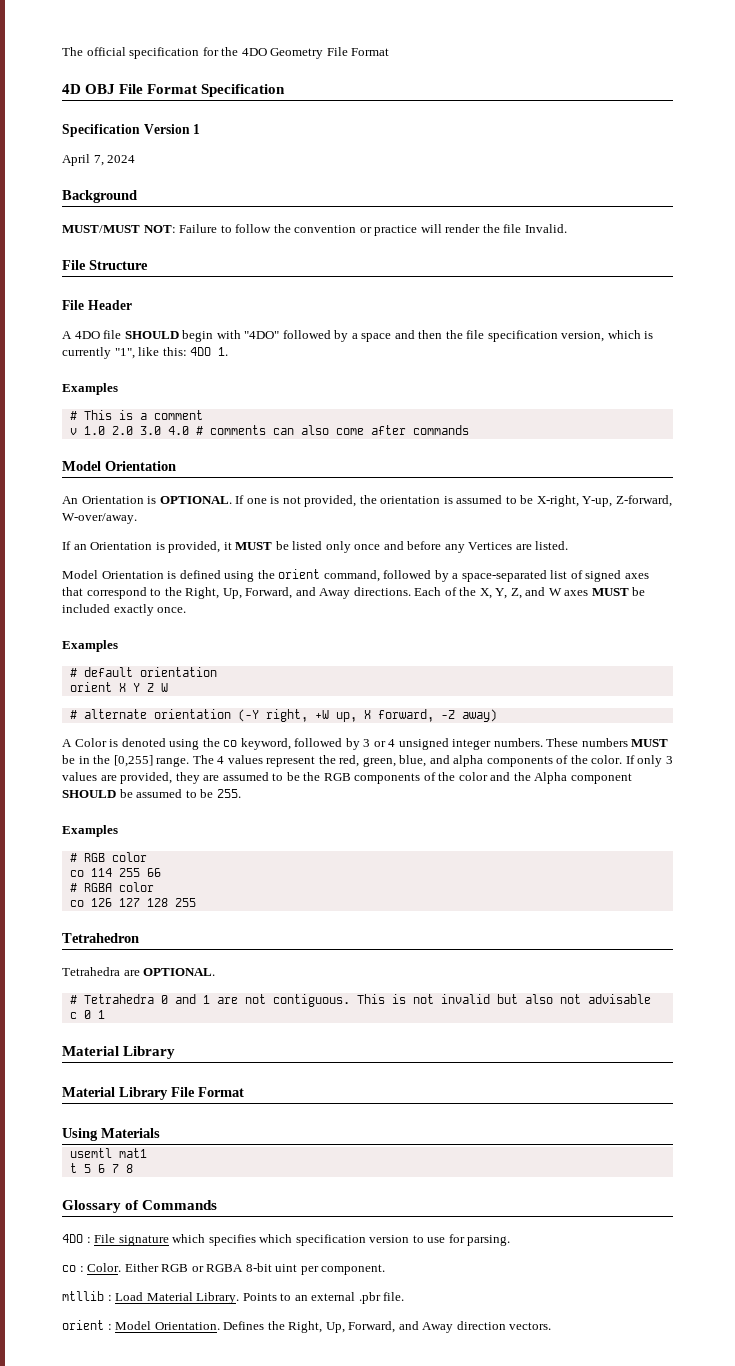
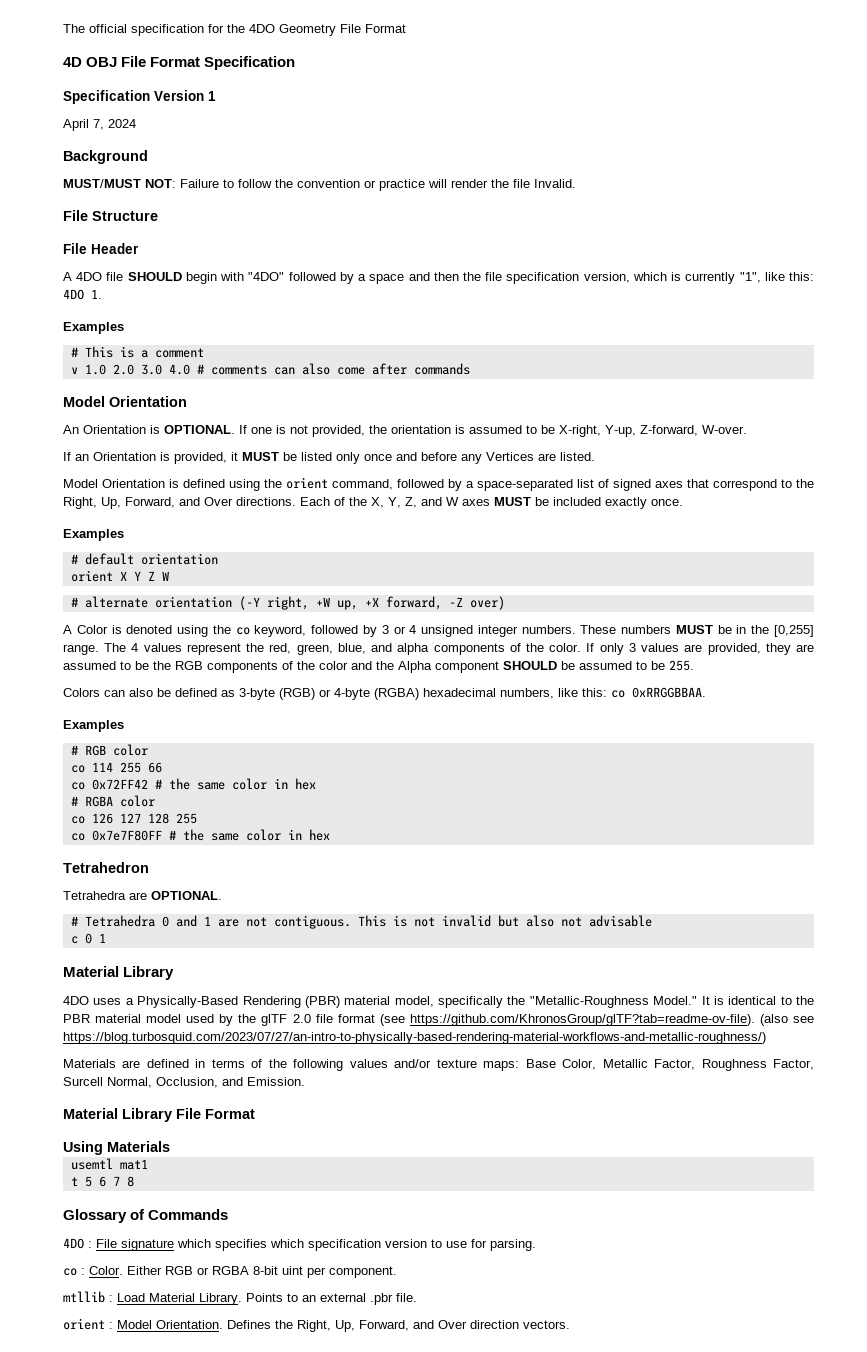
[62,513,137,524] W-over/away. -> [702,425,747,434] W-over.
[319,588,351,599] Away -> [204,497,233,506] Over
[363,710,371,719] X -> [364,597,379,607] +X
[461,709,497,722] away) -> [469,596,505,610] over)
(241, 793) none -> [63,687,706,700] // Colors can also be defined as 3-byte (RGB) or 4-byte (RGBA) hexadecimal numbers, like this: co 0xRRGGBBAA.
(161, 872) none -> [70,778,316,790] // co 0x72FF42 # the same color in hex
(196, 902) none -> [70,829,330,841] // co 0x7e7F80FF # the same color in hex
(176, 1052) none -> [63,996,814,1008] [63,1014,814,1026] [63,1032,766,1044] [63,1059,815,1071] [63,1077,305,1088] // 4DO uses a Physically-Based Rendering (PBR) material model, specifically the "Metallic-Roughness Model." It is identical to the PBR material model used by the glTF 2.0 file format (see https://github.com/KhronosGroup/glTF?tab=readme-ov-file). (also see https://blog.turbosquid.com/2023/07/27/an-intro-to-physically-based-rendering-material-workflows-and-metallic-roughness/) // Materials are defined in terms of the following values and/or texture maps: Base Color, Metallic Factor, Roughness Factor, Surcell Normal, Occlusion, and Emission.
[422,1322,454,1333] Away -> [438,1320,467,1329] Over

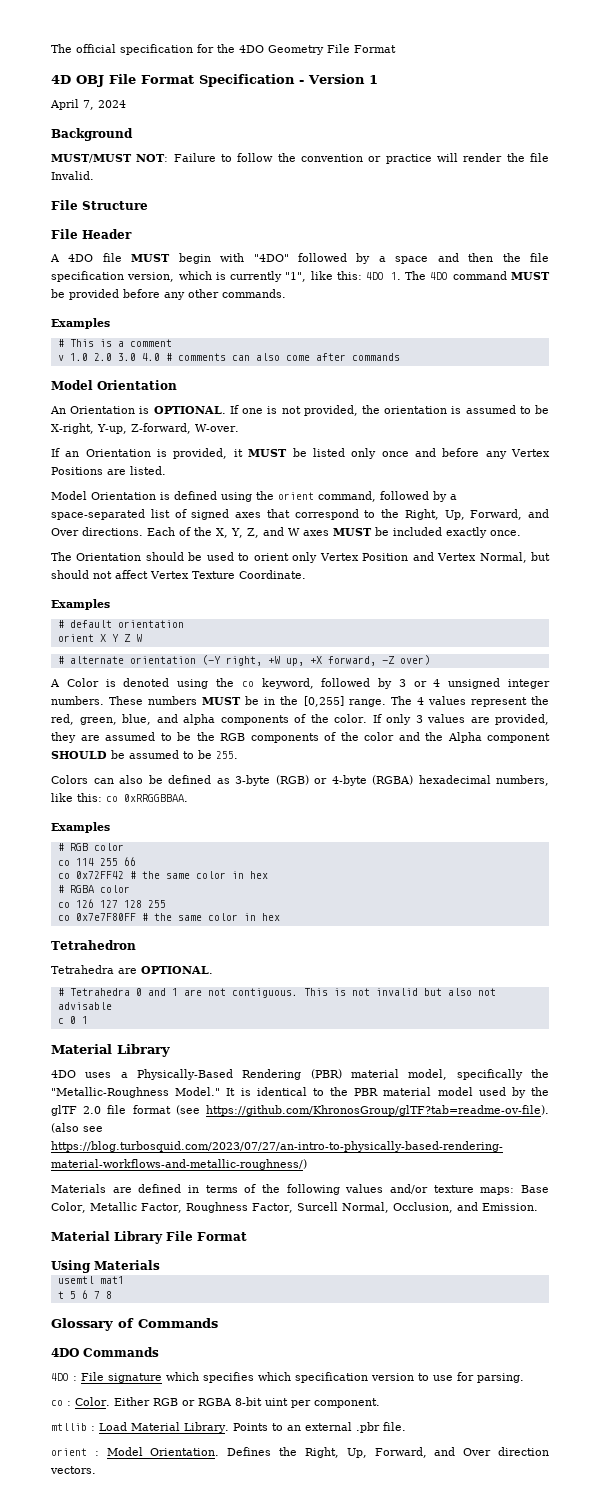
[63,90,150,104] // Specification -> [299,80,304,84] -
[127,272,182,281] SHOULD -> [131,254,171,262] MUST
(102, 294) none -> [405,271,550,280] [51,289,286,300] The 4DO command MUST be provided before any other commands.
[486,452,534,461] Vertices -> [510,449,550,457] [51,467,103,475] Vertex Positions
(683, 502) none -> [51,552,550,563] [51,570,306,579] // The Orientation should be used to orient only Vertex Position and Vertex Normal, but should not affect Vertex Texture Coordinate.
(229, 1214) none -> [51,1347,159,1357] // 4DO Commands

